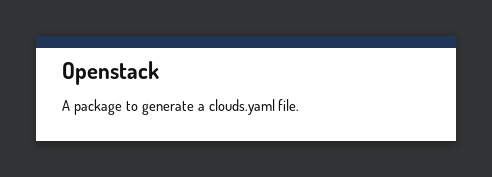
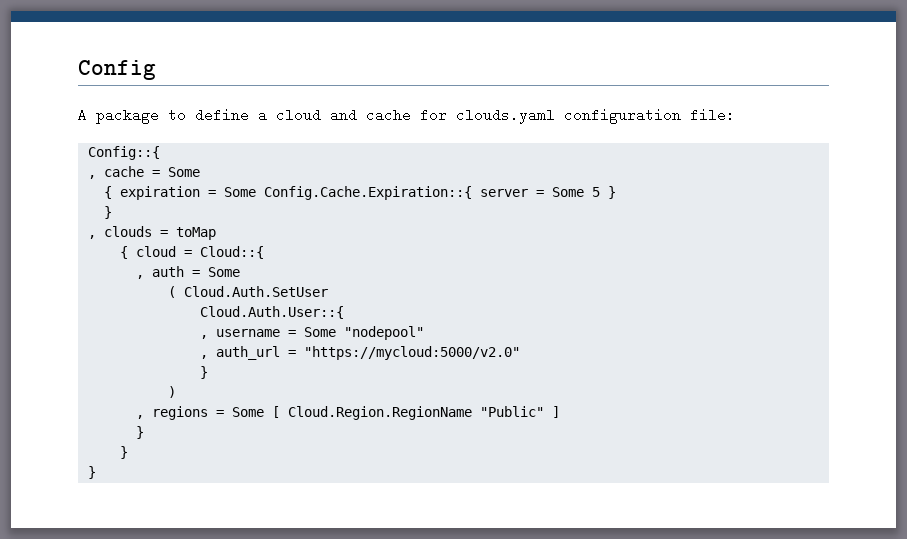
[62,61,159,85] Openstack -> [78,60,156,80] Config
[141,99,300,115] generate a clouds.yaml file. -> [195,108,735,124] [88,146,161,160] [88,166,201,179] [104,186,617,200] [104,206,113,219] [88,226,217,240] [120,246,265,259] [136,266,241,279] [168,286,329,298] [200,306,345,319] [200,326,425,340] [200,346,521,360] [200,366,209,379] [168,386,177,398] [136,406,561,420] [136,426,145,439] [120,446,129,459] [88,466,97,479] define a cloud and cache for clouds.yaml configuration file: // Config::{ // , cache = Some // { expiration = Some Config.Cache.Expiration::{ server = Some 5 } // } // , clouds = toMap // { cloud = Cloud::{ // , auth = Some // ( Cloud.Auth.SetUser // Cloud.Auth.User::{ // , username = Some "nodepool" // , auth_url = "https://mycloud:5000/v2.0" // } // ) // , regions = Some [ Cloud.Region.RegionName "Public" ] // } // } // }

